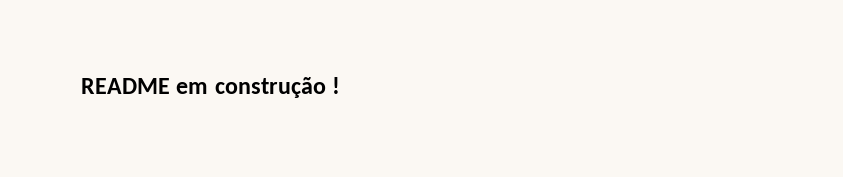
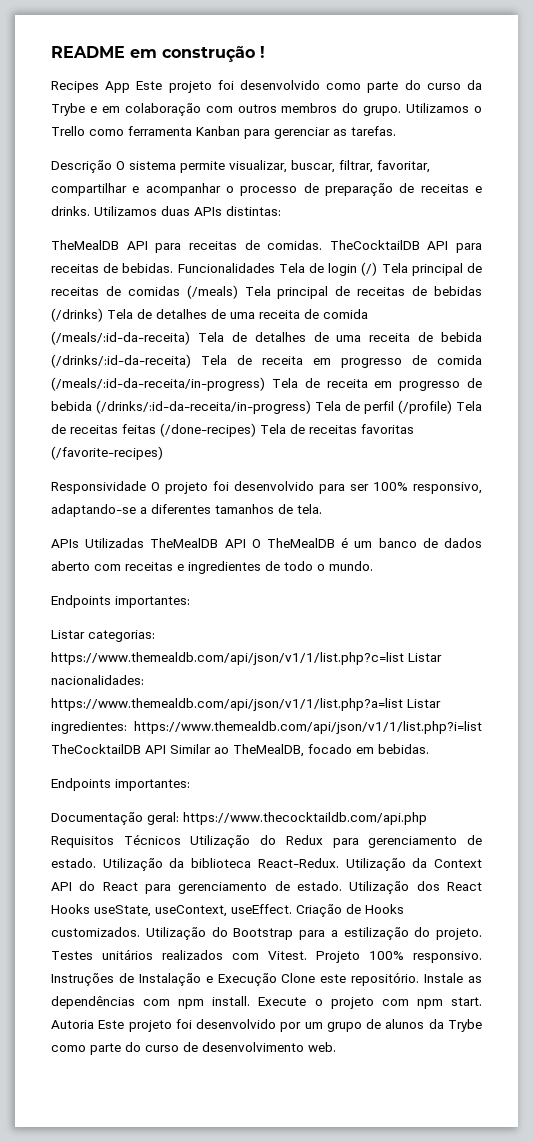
(341, 85) none -> [51,80,482,93] [51,103,482,116] [51,126,396,139] [51,160,430,173] [51,183,482,196] [51,206,281,216] [51,240,482,253] [51,262,482,276] [51,285,483,299] [51,308,368,322] [51,331,482,345] [51,354,482,368] [51,377,482,391] [51,400,482,414] [51,423,414,437] [51,446,163,460] [51,481,482,494] [51,504,322,517] [51,537,482,548] [51,561,373,574] [51,595,190,608] [51,630,155,642] [51,652,442,665] [51,675,144,685] [51,698,441,711] [51,721,482,734] [51,744,429,757] [51,778,190,791] [51,812,427,825] [51,834,483,848] [51,858,483,871] [51,881,482,894] [51,904,404,917] [51,927,482,940] [51,949,482,963] [51,972,483,986] [51,996,482,1009] [51,1019,482,1032] [51,1042,336,1055] // Recipes App Este projeto foi desenvolvido como parte do curso da Trybe e em colaboração com outros membros do grupo. Utilizamos o Trello como ferramenta Kanban para gerenciar as tarefas. // Descrição O sistema permite visualizar, buscar, filtrar, favoritar, compartilhar e acompanhar o processo de preparação de receitas e drinks. Utilizamos duas APIs distintas: // TheMealDB API para receitas de comidas. TheCocktailDB API para receitas de bebidas. Funcionalidades Tela de login (/) Tela principal de receitas de comidas (/meals) Tela principal de receitas de bebidas (/drinks) Tela de detalhes de uma receita de comida (/meals/:id-da-receita) Tela de detalhes de uma receita de bebida (/drinks/:id-da-receita) Tela de receita em progresso de comida (/meals/:id-da-receita/in-progress) Tela de receita em progresso de bebida (/drinks/:id-da-receita/in-progress) Tela de perfil (/profile) Tela de receitas feitas (/done-recipes) Tela de receitas favoritas (/favorite-recipes) // Responsividade O projeto foi desenvolvido para ser 100% responsivo, adaptando-se a diferentes tamanhos de tela. // APIs Utilizadas TheMealDB API O TheMealDB é um banco de dados aberto com receitas e ingredientes de todo o mundo. // Endpoints importantes: // Listar categorias: https://www.themealdb.com/api/json/v1/1/list.php?c=list Listar nacionalidades: https://www.themealdb.com/api/json/v1/1/list.php?a=list Listar ingredientes: https://www.themealdb.com/api/json/v1/1/list.php?i=list TheCocktailDB API Similar ao TheMealDB, focado em bebidas. // Endpoints importantes: // Documentação geral: https://www.thecocktaildb.com/api.php Requisitos Técnicos Utilização do Redux para gerenciamento de estado. Utilização da biblioteca React-Redux. Utilização da Context API do React para gerenciamento de estado. Utilização dos React Hooks useState, useContext, useEffect. Criação de Hooks customizados. Utilização do Bootstrap para a estilização do projeto. Testes unitários realizados com Vitest. Projeto 100% responsivo. Instruções de Instalação e Execução Clone este repositório. Instale as dependências com npm install. Execute o projeto com npm start. Autoria Este projeto foi desenvolvido por um grupo de alunos da Trybe como parte do curso de desenvolvimento web.

